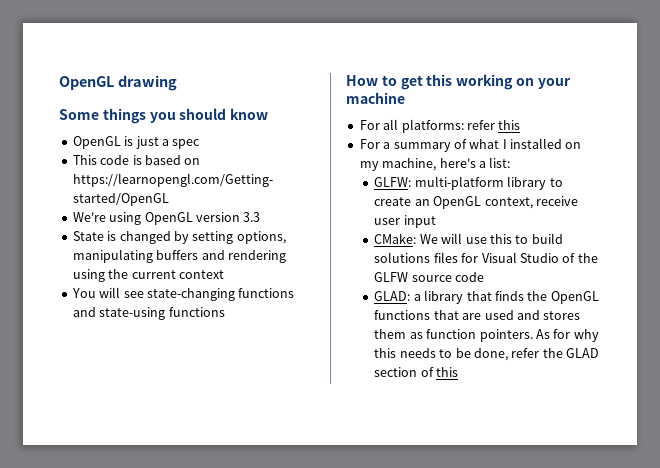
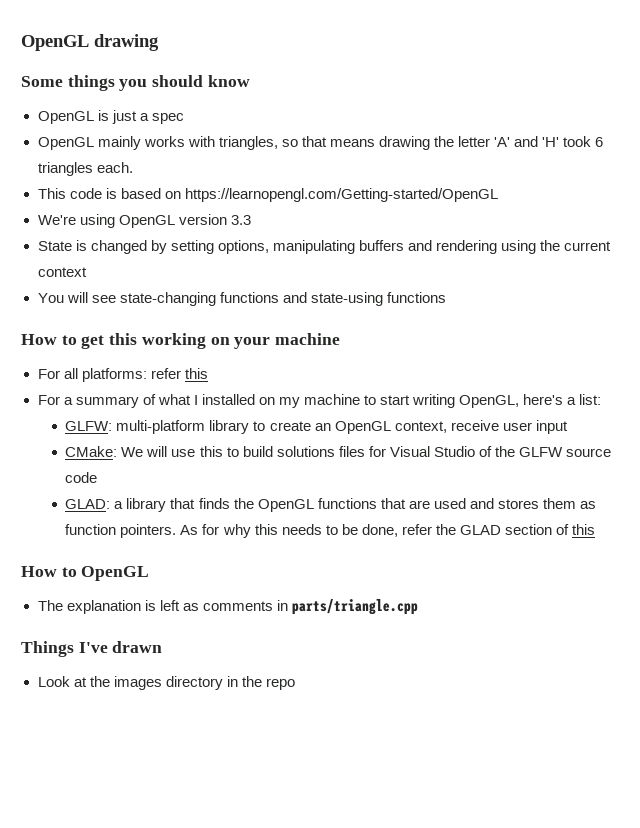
(201, 144) none -> [37,136,604,150] [37,162,133,176] // OpenGL mainly works with triangles, so that means drawing the letter 'A' and 'H' took 6 triangles each.
[382,158,437,171] machine, -> [303,394,520,408] machine to start writing OpenGL,
(459, 372) none -> [21,566,150,581] [37,599,418,615] [21,641,163,657] [37,676,295,690] // How to OpenGL // The explanation is left as comments in parts/triangle.cpp // Things I've drawn // Look at the images directory in the repo

